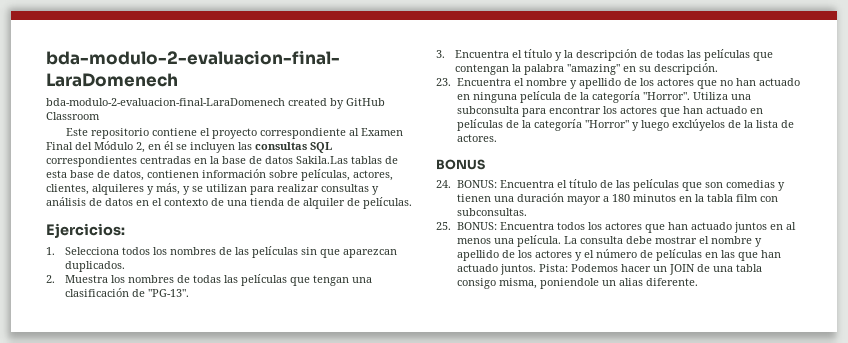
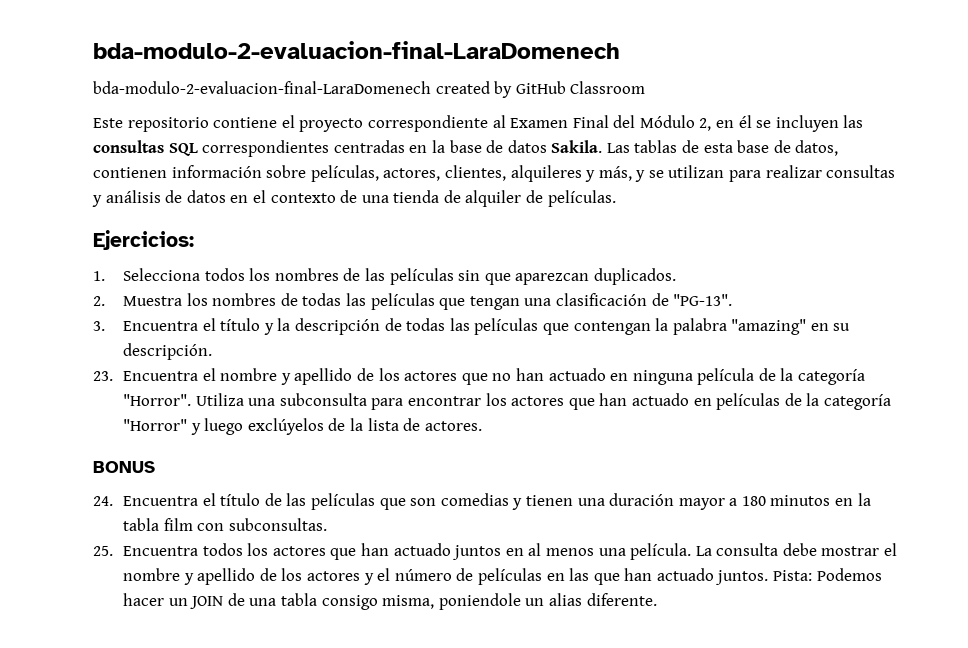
[296,156,348,164] Sakila.Las -> [551,140,630,153] Sakila. Las
[456,180,497,188] BONUS: -> (113, 501) none
[456,222,497,230] BONUS: -> (113, 551) none

